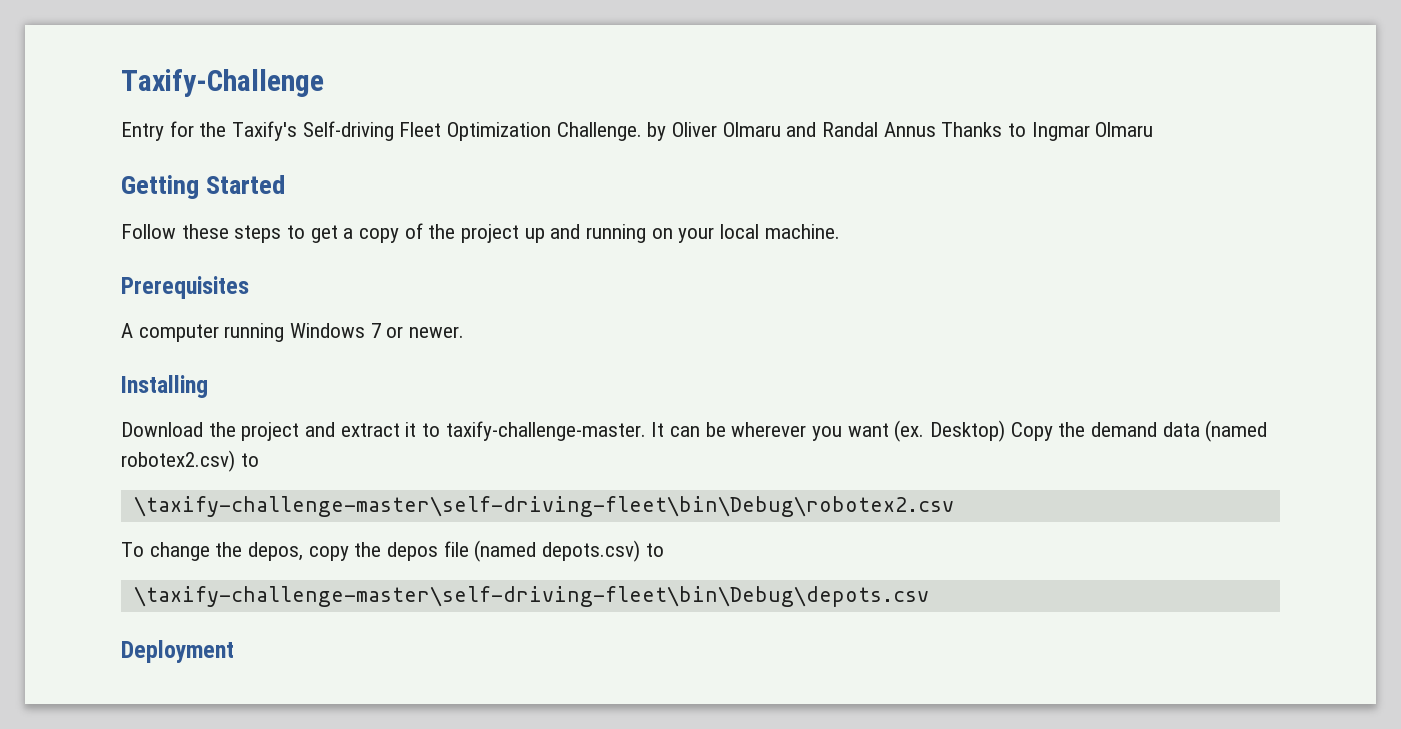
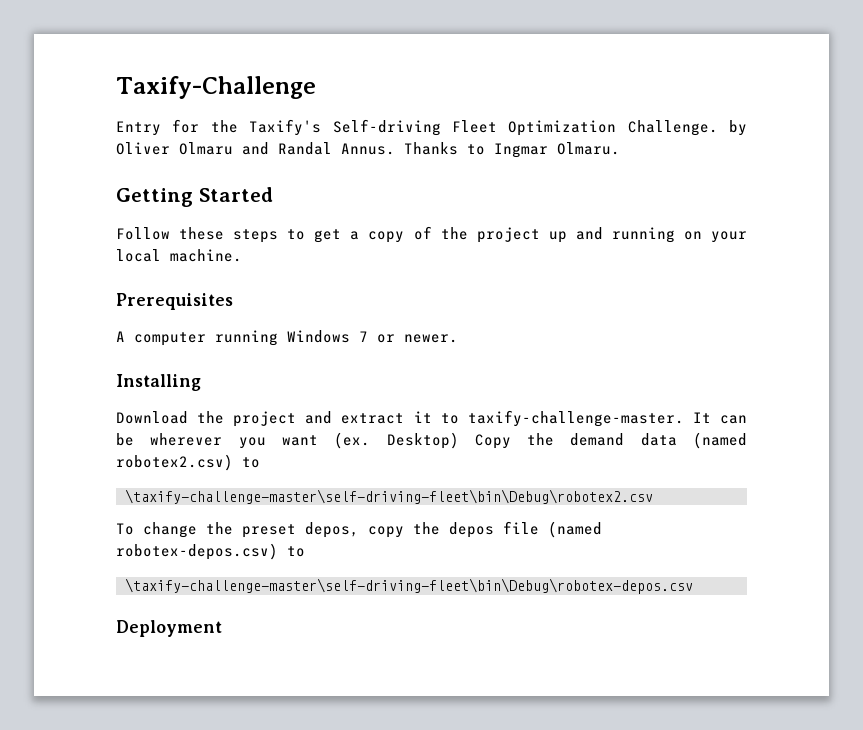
[883,122,936,137] Annus -> [341,143,395,155] Annus.
[1095,122,1154,137] Olmaru -> [557,142,620,155] Olmaru.
(243, 549) none -> [242,524,296,538] preset
[542,540,664,562] [133,586,929,607] depots.csv) to // \taxify-challenge-master\self-driving-fleet\bin\Debug\depots.csv -> [116,543,305,560] [125,578,693,594] robotex-depos.csv) to // \taxify-challenge-master\self-driving-fleet\bin\Debug\robotex-depos.csv

